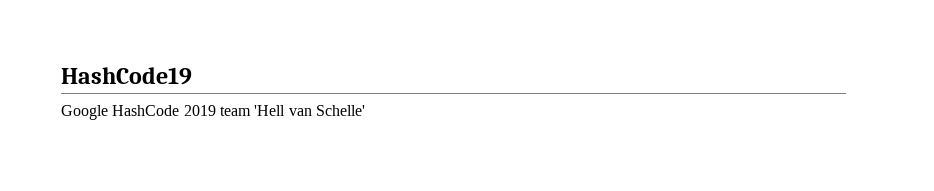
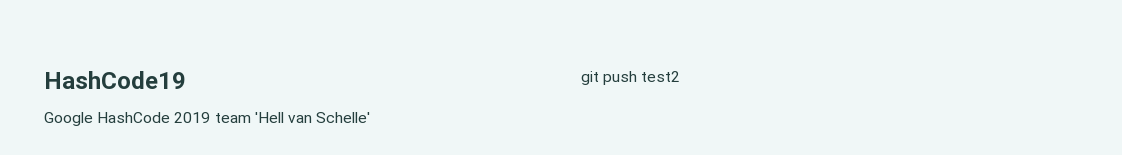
(365, 110) none -> [581,71,681,85] // git push test2

